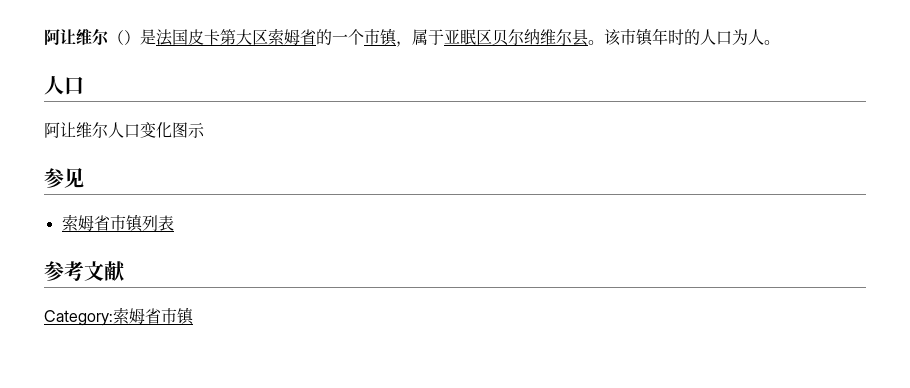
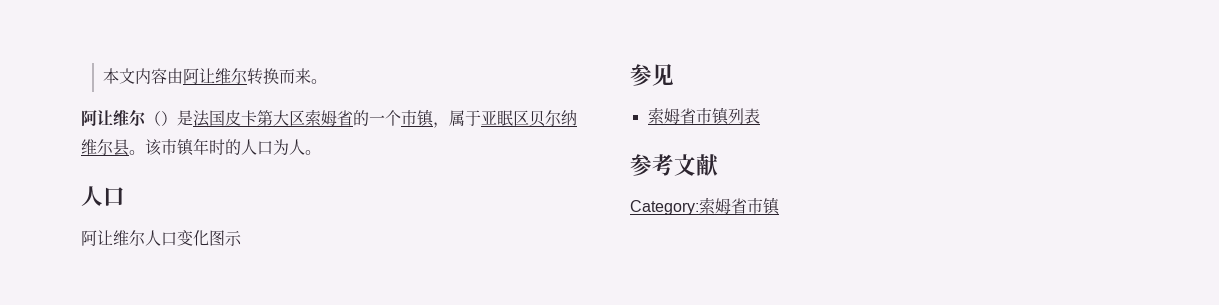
(44, 37) none -> [102,68,327,85] 本文内容由阿让维尔转换而来。 //

